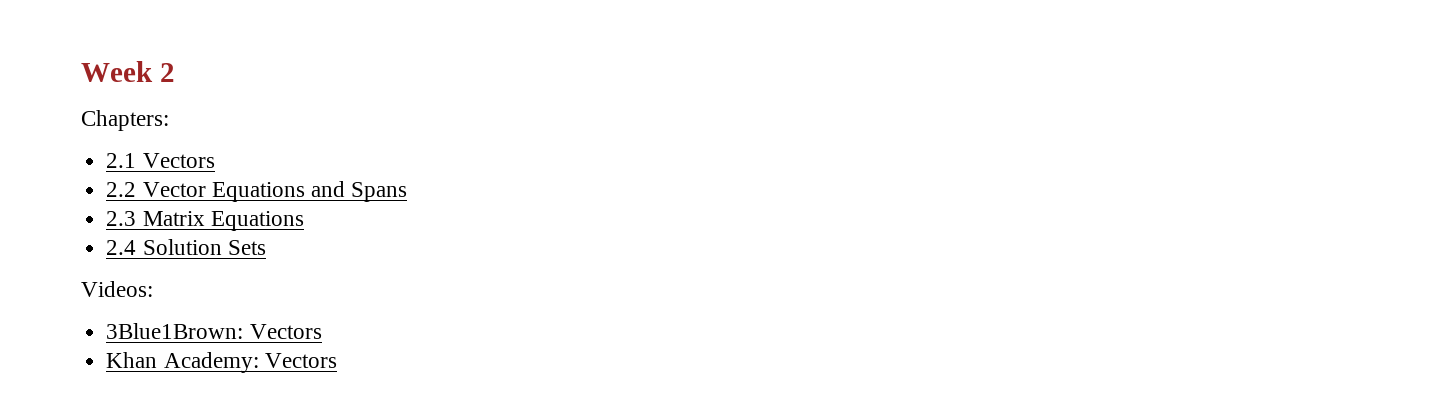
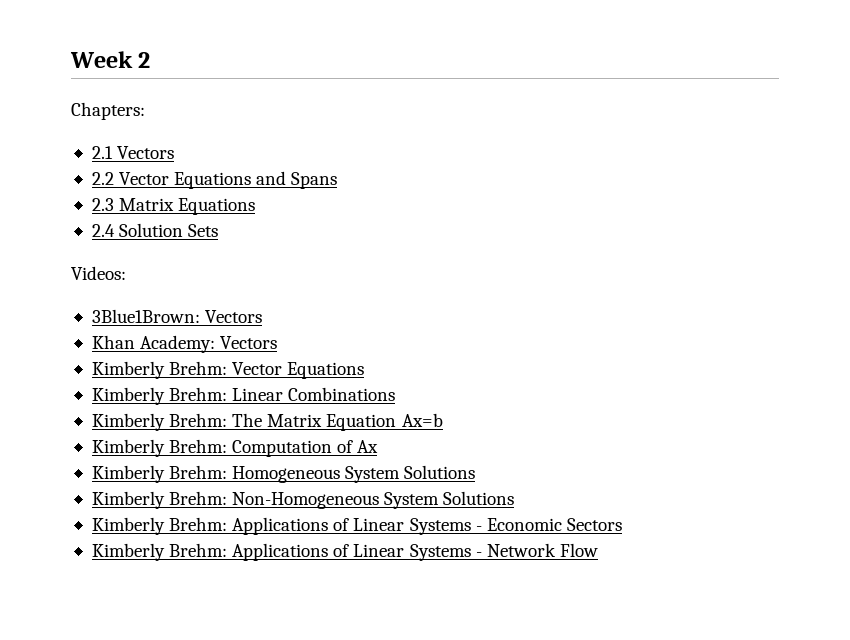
(337, 360) none -> [91,361,365,379] [91,387,396,405] [91,413,443,431] [91,439,379,457] [91,465,476,483] [91,491,515,509] [91,517,622,535] [91,543,598,561] // Kimberly Brehm: Vector Equations // Kimberly Brehm: Linear Combinations // Kimberly Brehm: The Matrix Equation Ax=b // Kimberly Brehm: Computation of Ax // Kimberly Brehm: Homogeneous System Solutions // Kimberly Brehm: Non-Homogeneous System Solutions // Kimberly Brehm: Applications of Linear Systems - Economic Sectors // Kimberly Brehm: Applications of Linear Systems - Network Flow

